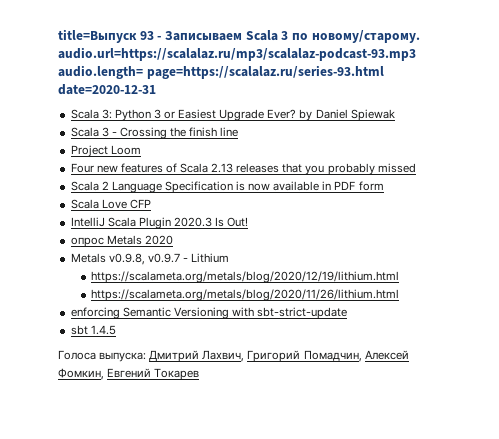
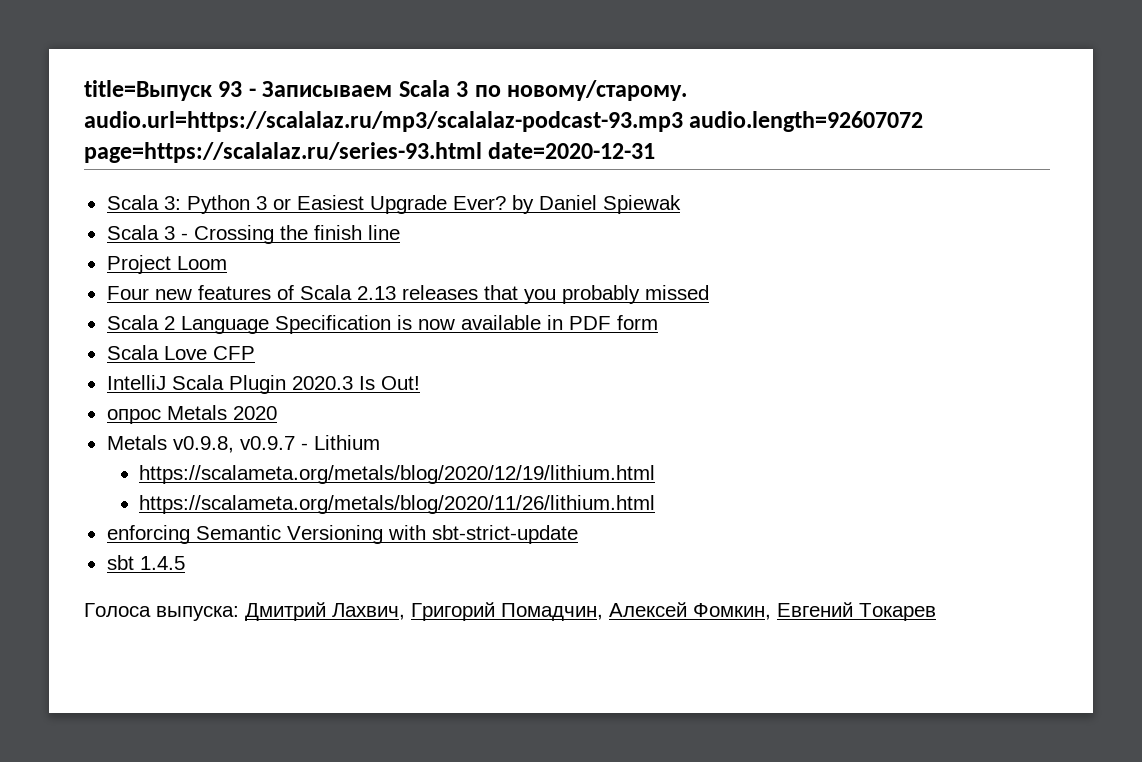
[58,65,143,79] audio.length= -> [689,111,924,132] audio.length=92607072

